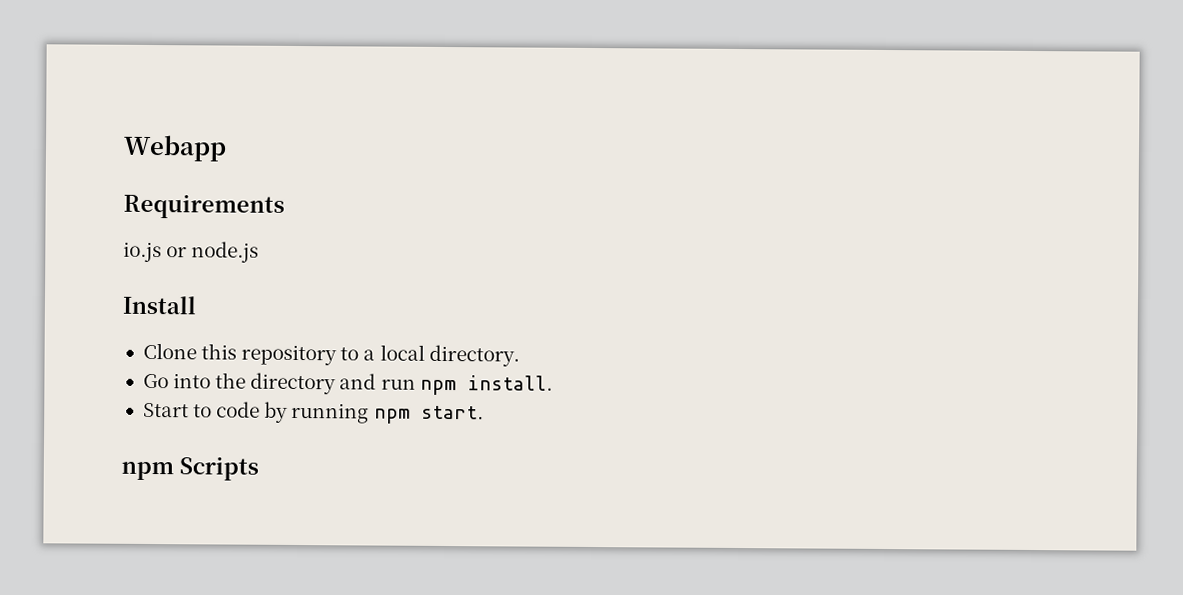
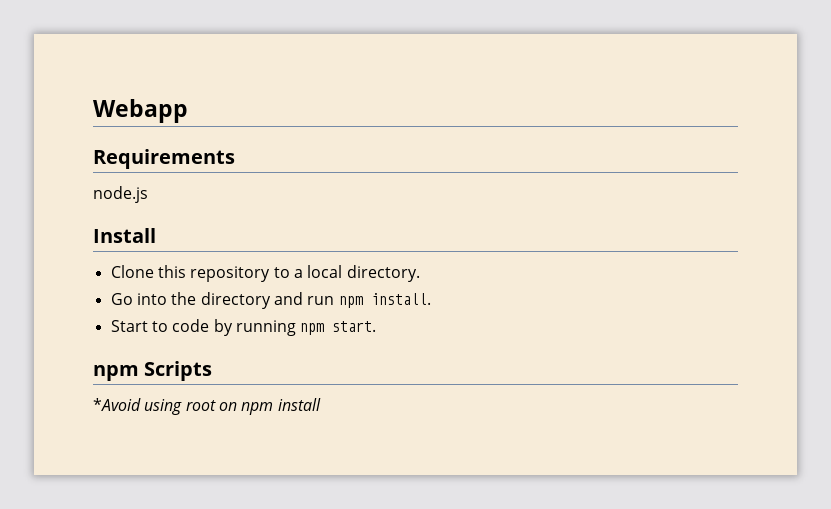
[123,241,188,263] io.js or -> (235, 159) none
(259, 468) none -> [93,398,321,415] // *Avoid using root on npm install

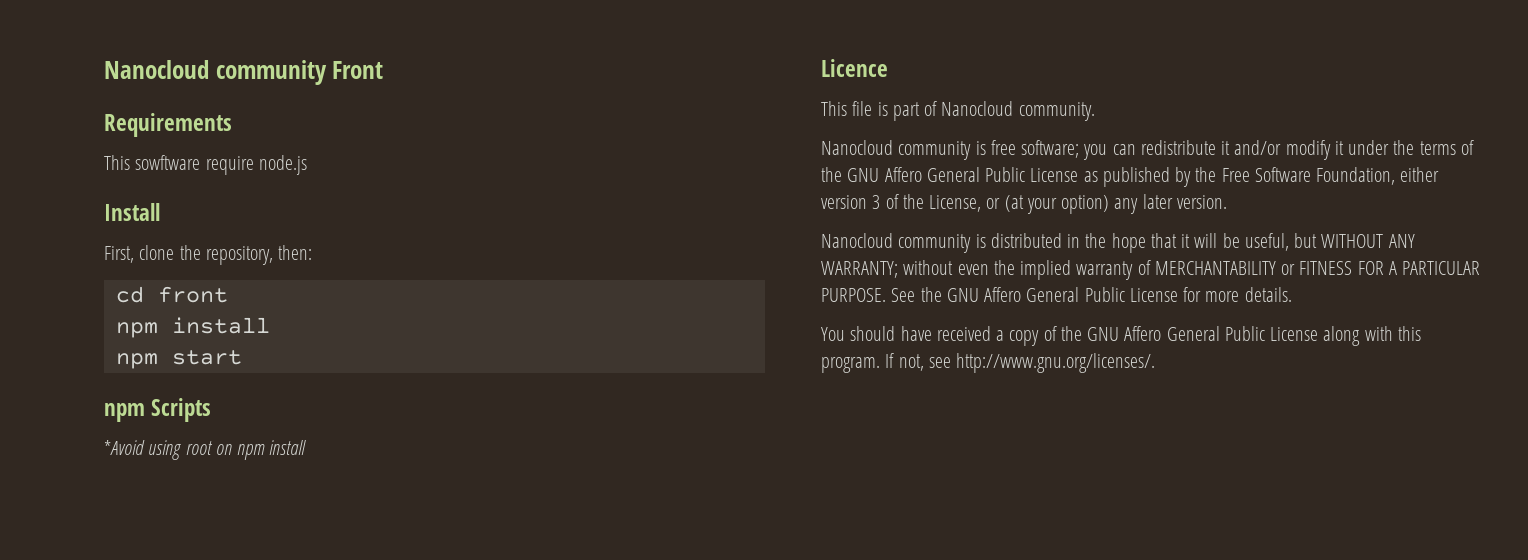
[93,99,188,123] [93,149,235,169] [93,186,148,203] [93,228,156,243] [110,265,420,282] [110,292,431,309] [110,319,377,336] Webapp // Requirements // node.js // Install // Clone this repository to a local directory. // Go into the directory and run npm install. // Start to code by running npm start. -> [104,60,384,85] [104,113,232,137] [104,155,307,175] [104,203,160,221] [104,245,313,265] [115,286,228,303] [115,317,270,338] [115,350,242,369] Nanocloud community Front // Requirements // This sowftware require node.js // Install // First, clone the repository, then: // cd front // npm install // npm start
(321, 404) none -> [821,59,888,77] [821,101,1095,121] [821,140,1474,160] [821,167,1440,187] [821,194,1227,214] [821,233,1415,253] [821,260,1481,280] [821,287,1292,302] [821,326,1421,346] [821,353,1156,373] // Licence // This file is part of Nanocloud community. // Nanocloud community is free software; you can redistribute it and/or modify it under the terms of the GNU Affero General Public License as published by the Free Software Foundation, either version 3 of the License, or (at your option) any later version. // Nanocloud community is distributed in the hope that it will be useful, but WITHOUT ANY WARRANTY; without even the implied warranty of MERCHANTABILITY or FITNESS FOR A PARTICULAR PURPOSE. See the GNU Affero General Public License for more details. // You should have received a copy of the GNU Affero General Public License along with this program. If not, see http://www.gnu.org/licenses/.

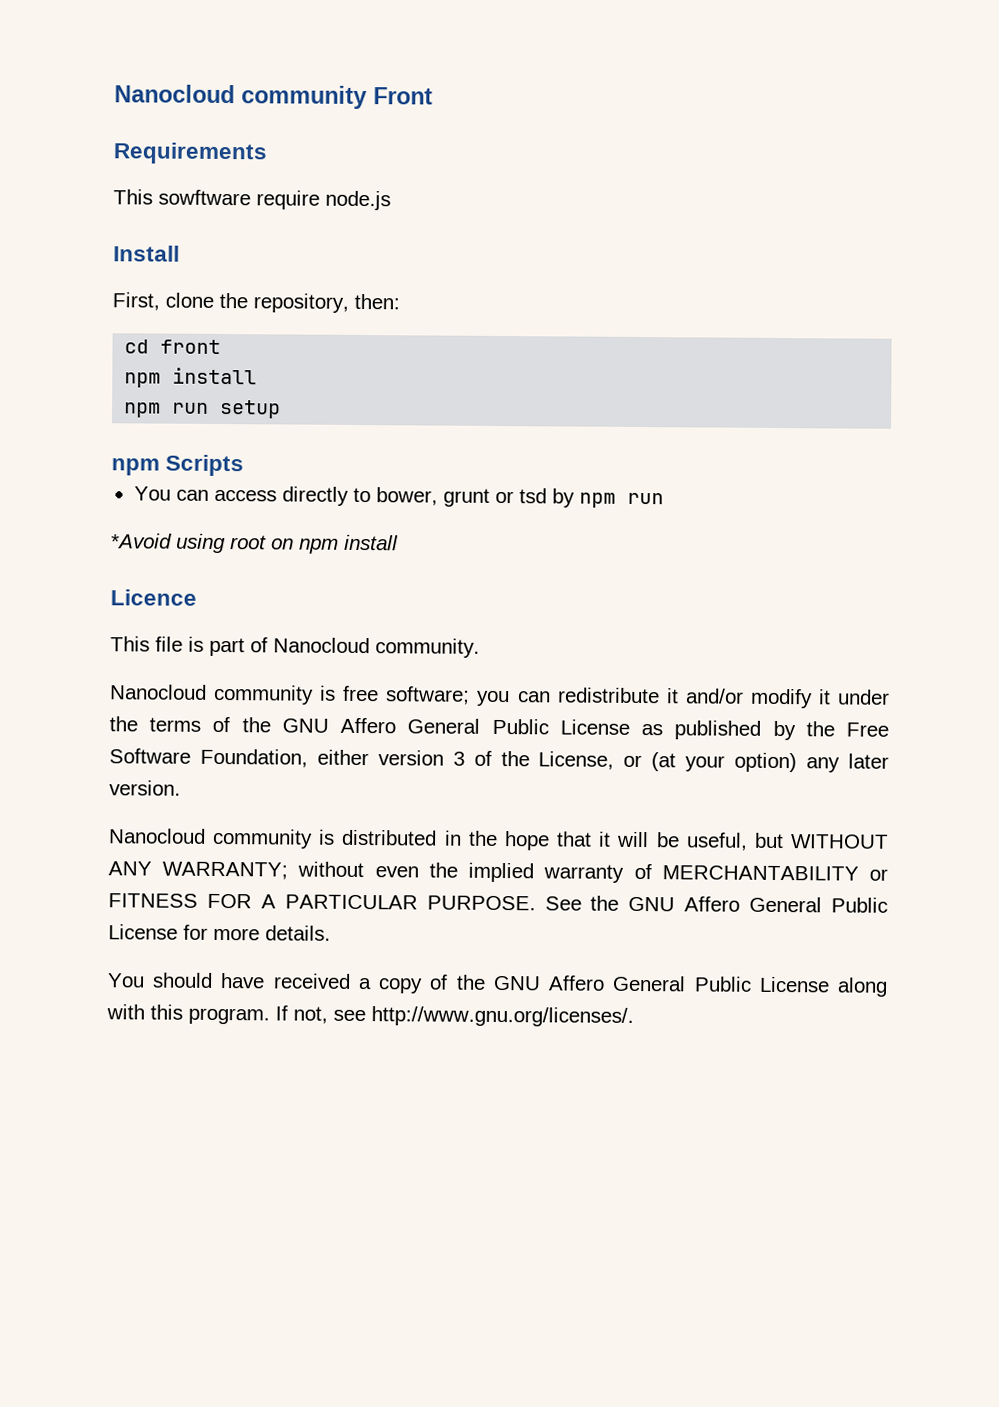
[171,350,242,365] start -> [172,399,282,419] run setup
(212, 410) none -> [133,486,664,508] // You can access directly to bower, grunt or tsd by npm run

